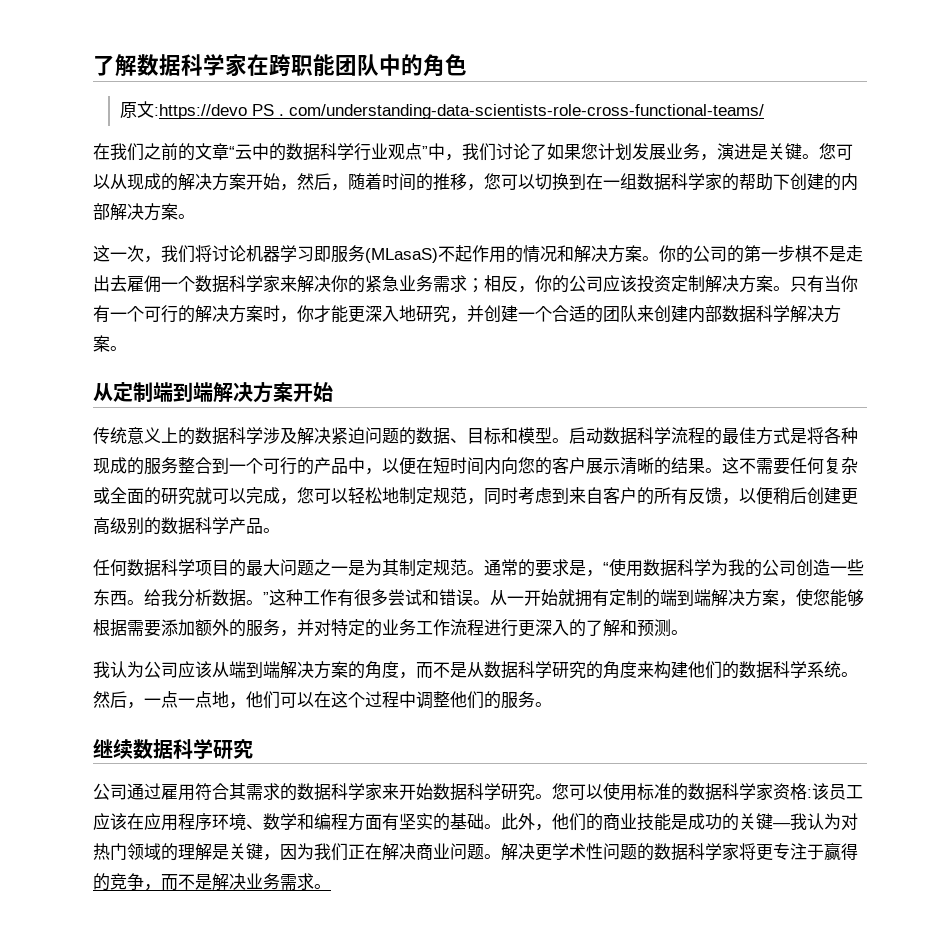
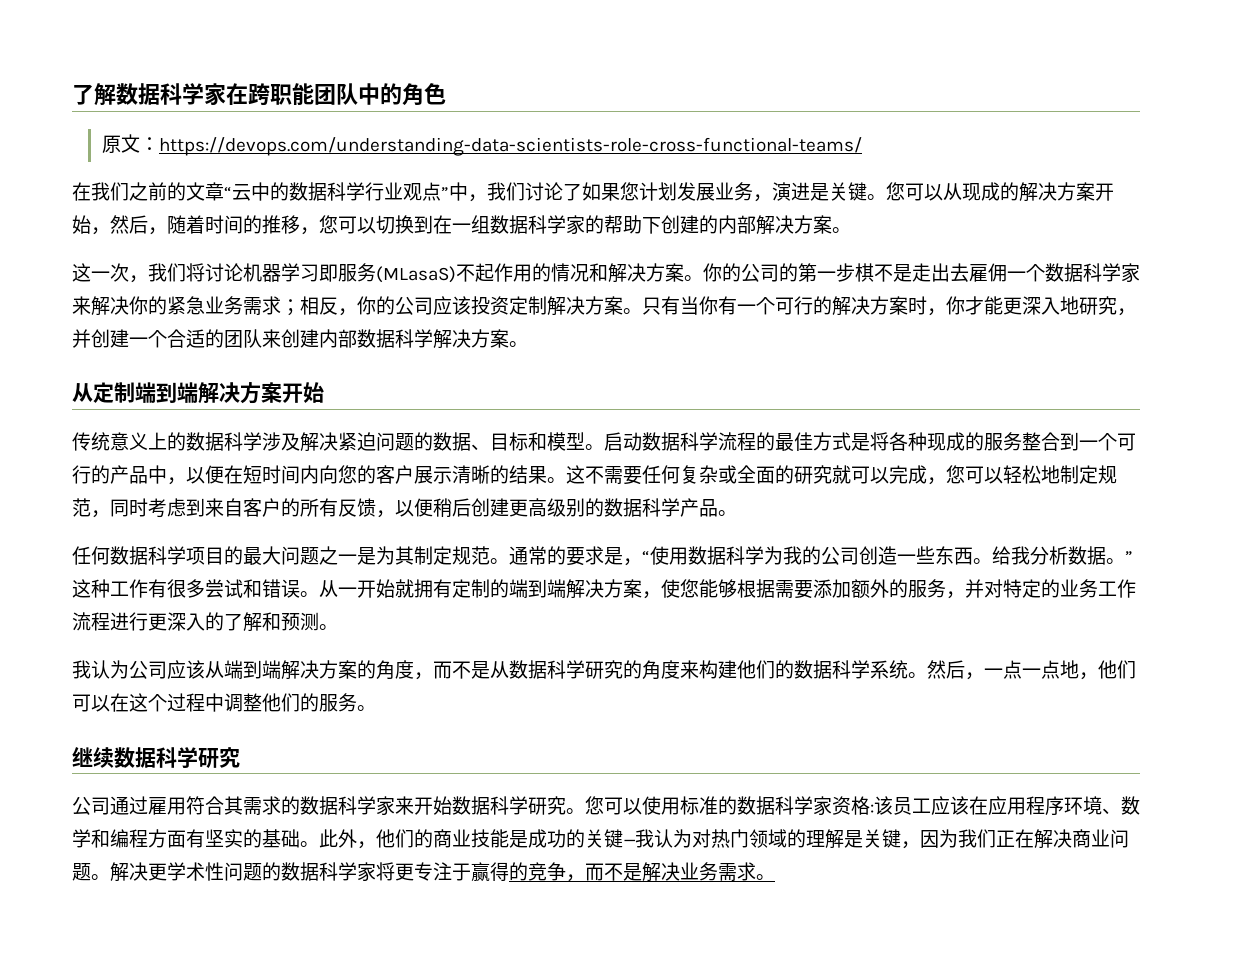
[153,104,764,119] :https://devo PS . com/understanding-data-scientists-role-cross-functional-teams/ -> [139,137,862,156] ：https://devops.com/understanding-data-scientists-role-cross-functional-teams/

